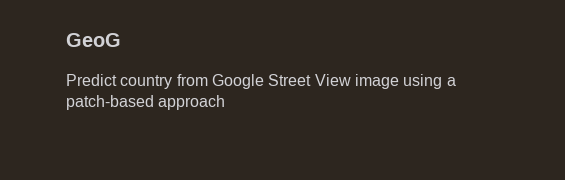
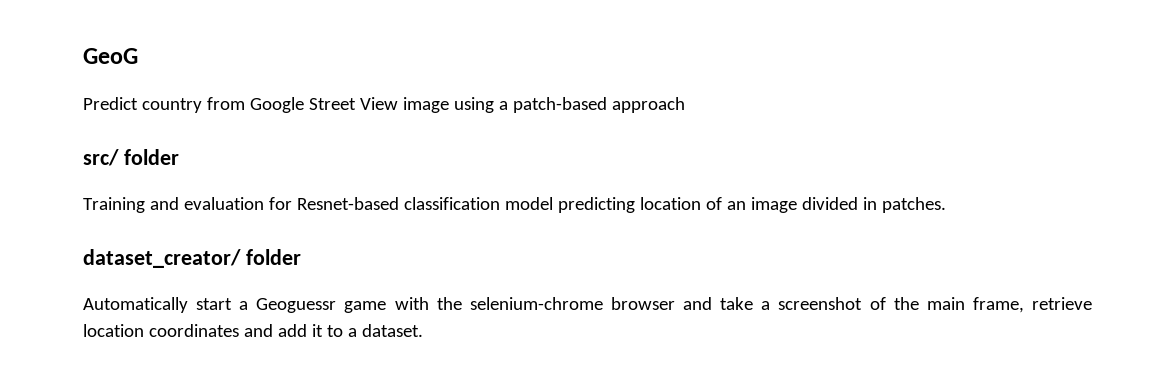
(226, 102) none -> [83,149,179,166] [83,197,946,213] [83,249,301,268] [83,297,1092,313] [83,324,423,337] // src/ folder // Training and evaluation for Resnet-based classification model predicting location of an image divided in patches. // dataset_creator/ folder // Automatically start a Geoguessr game with the selenium-chrome browser and take a screenshot of the main frame, retrieve location coordinates and add it to a dataset.

